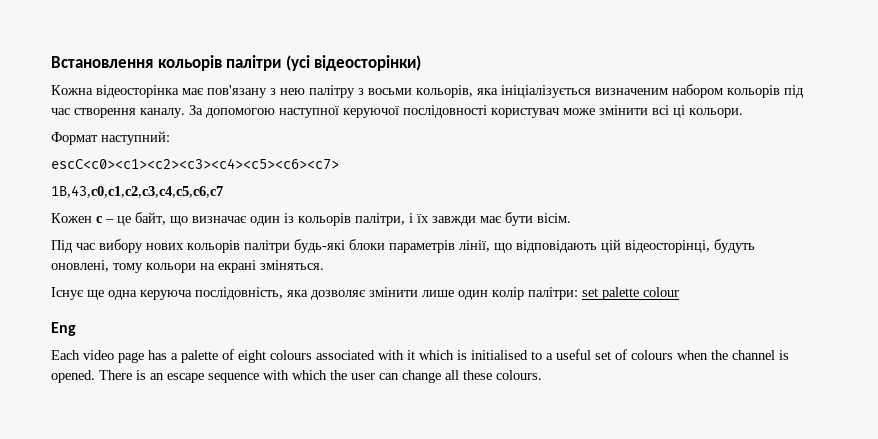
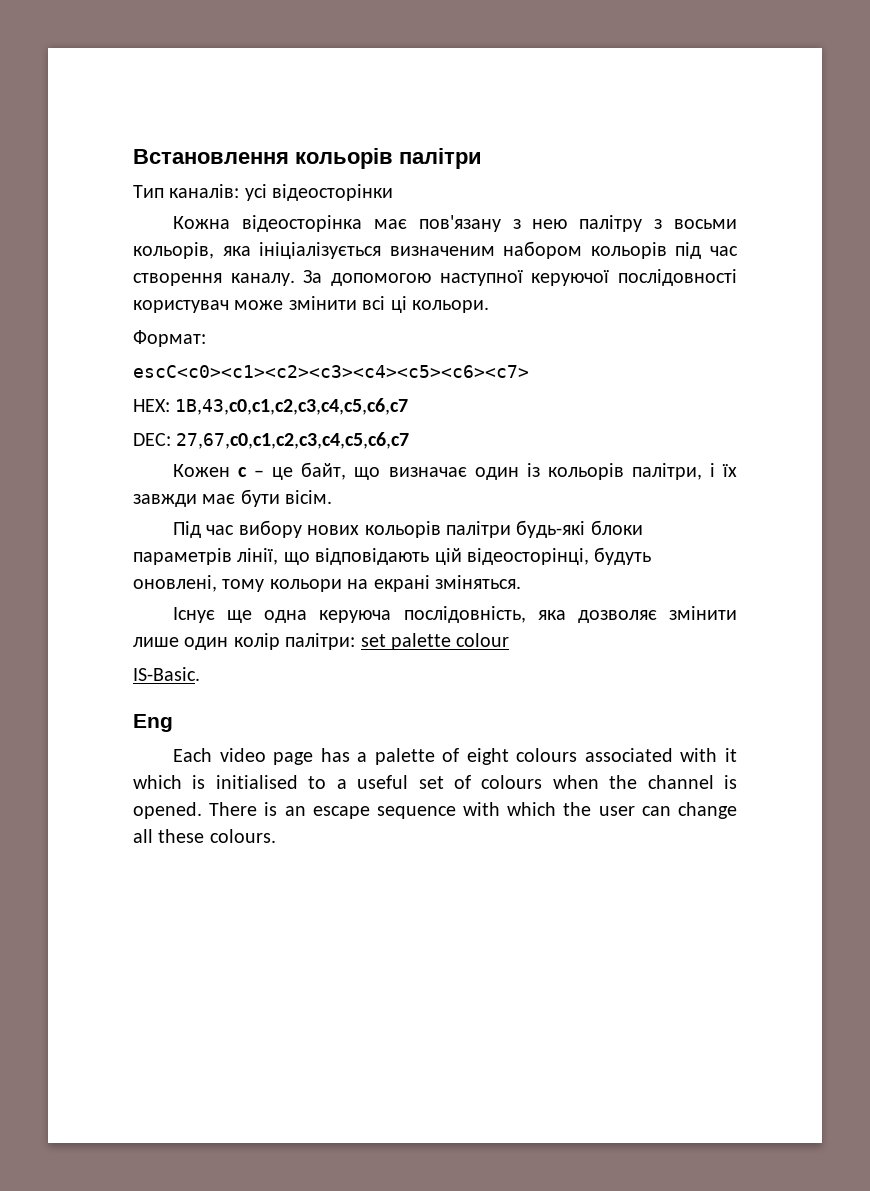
[285,55,422,71] (усі відеосторінки) -> [133,184,394,201] // Тип каналів: усі відеосторінки
[51,131,170,145] Формат наступний: -> [133,330,206,347] Формат:
(339, 164) none -> [133,399,170,412] HEX:
(223, 191) none -> [133,432,410,449] // DEC: 27,67,c0,c1,c2,c3,c4,c5,c6,c7
(679, 292) none -> [133,667,200,681] // IS-Basic.

